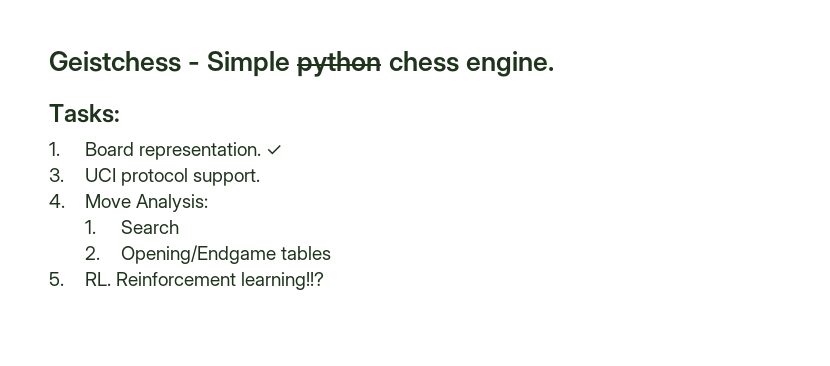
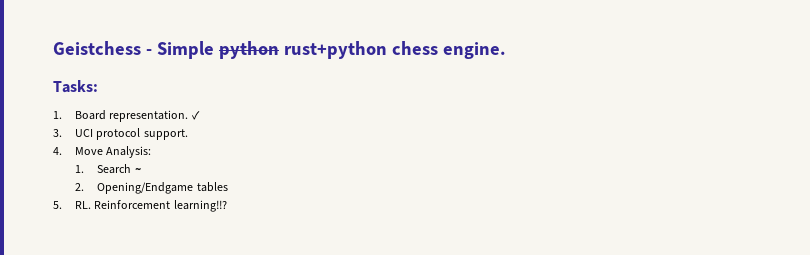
(382, 64) none -> [283,41,387,59] rust+python
(179, 227) none -> [134,168,141,173] ~

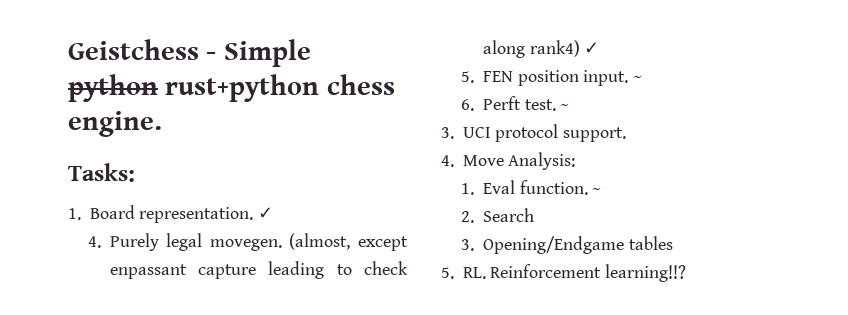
(200, 115) none -> [88,233,408,251] [109,261,408,279] [482,40,600,58] [461,70,643,86] [461,96,570,111] // 4. Purely legal movegen. (almost, except enpassant capture leading to check along rank4) ✓ // 5. FEN position input. ~ // 6. Perft test. ~
(85, 169) none -> [482,180,602,195] [461,211,475,223] Eval function. ~ // 2.
[134,168,141,173] [75,183,85,191] ~ // 2. -> [461,239,475,251] // 3.

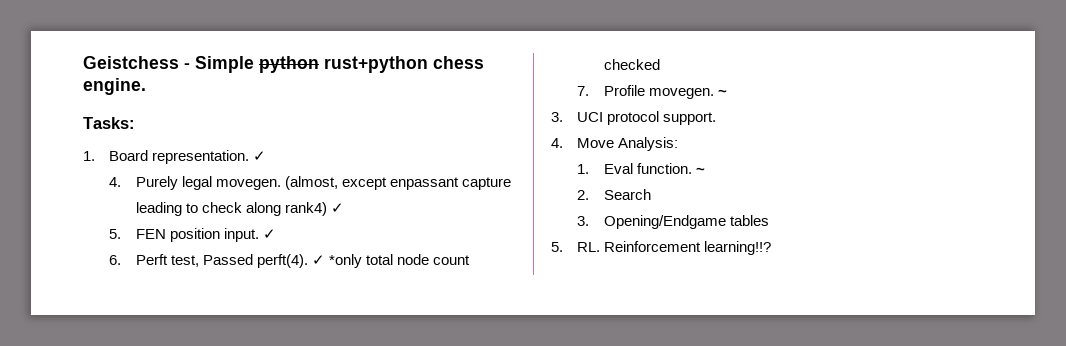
[633,75,643,82] ~ -> [262,229,276,239] ✓
[524,99,556,111] test. -> [170,254,470,268] [603,59,660,70] [577,85,714,99] test, Passed perft(4). ✓ *only total node count checked // 7. Profile movegen.

